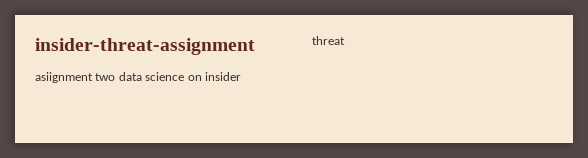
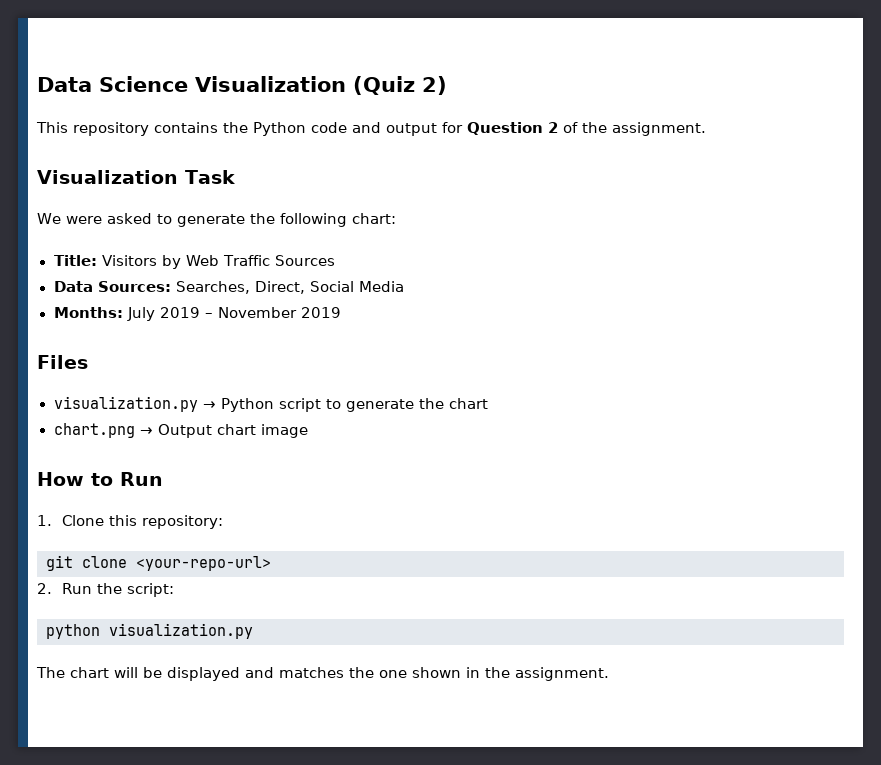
[35,38,255,55] [35,72,241,83] [312,36,345,45] insider-threat-assignment // asiignment two data science on insider threat -> [37,76,447,95] [36,122,706,136] [37,170,235,184] [37,213,396,227] [53,255,336,269] [53,281,404,294] [53,307,341,321] [37,355,88,369] [53,396,488,412] [53,423,308,438] [37,472,163,486] [37,515,224,529] [46,555,271,571] [37,583,175,597] [46,623,253,639] [36,667,609,681] Data Science Visualization (Quiz 2) // This repository contains the Python code and output for Question 2 of the assignment. // Visualization Task // We were asked to generate the following chart: // Title: Visitors by Web Traffic Sources // Data Sources: Searches, Direct, Social Media // Months: July 2019 – November 2019 // Files // visualization.py → Python script to generate the chart // chart.png → Output chart image // How to Run // 1. Clone this repository: // git clone <your-repo-url> // 2. Run the script: // python visualization.py // The chart will be displayed and matches the one shown in the assignment.

